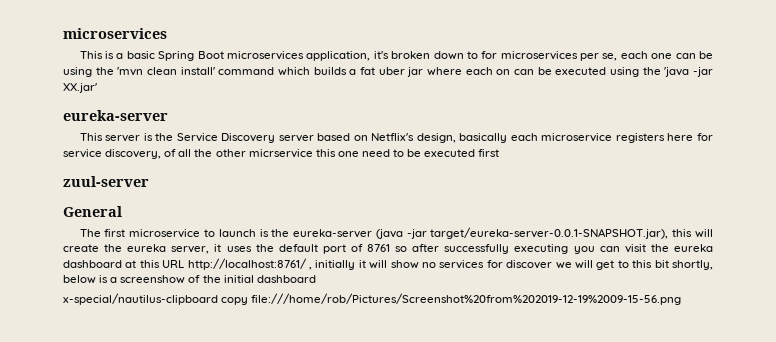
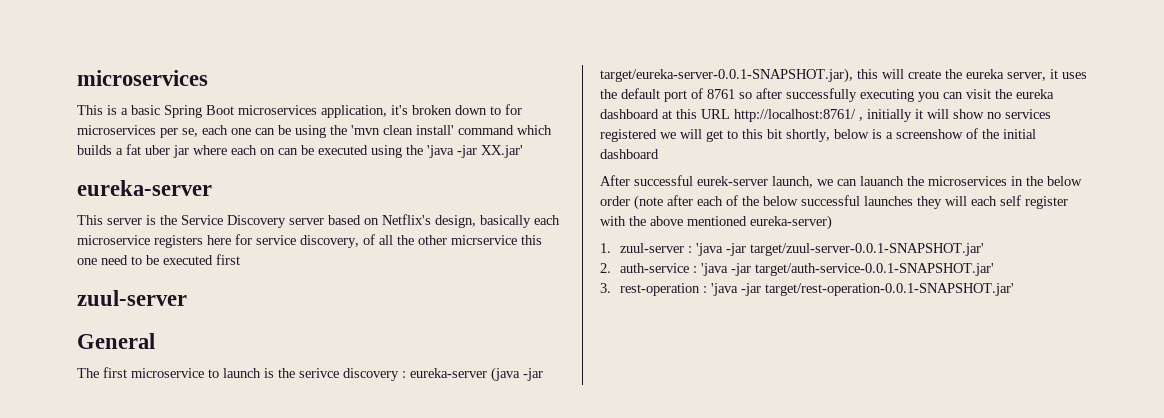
(290, 233) none -> [299,368,406,381] serivce discovery :
[486,260,553,269] for discover -> [600,129,657,142] registered
[63,293,682,305] x-special/nautilus-clipboard copy file:///home/rob/Pictures/Screenshot%20from%202019-12-19%2009-15-56.png -> [600,175,1082,188] [600,195,1068,210] [600,215,832,230] [600,243,984,256] [600,263,994,276] [600,283,1014,296] After successful eurek-server launch, we can lauanch the microservices in the below order (note after each of the below successful launches they will each self register with the above mentioned eureka-server) // 1. zuul-server : 'java -jar target/zuul-server-0.0.1-SNAPSHOT.jar' // 2. auth-service : 'java -jar target/auth-service-0.0.1-SNAPSHOT.jar' // 3. rest-operation : 'java -jar target/rest-operation-0.0.1-SNAPSHOT.jar'

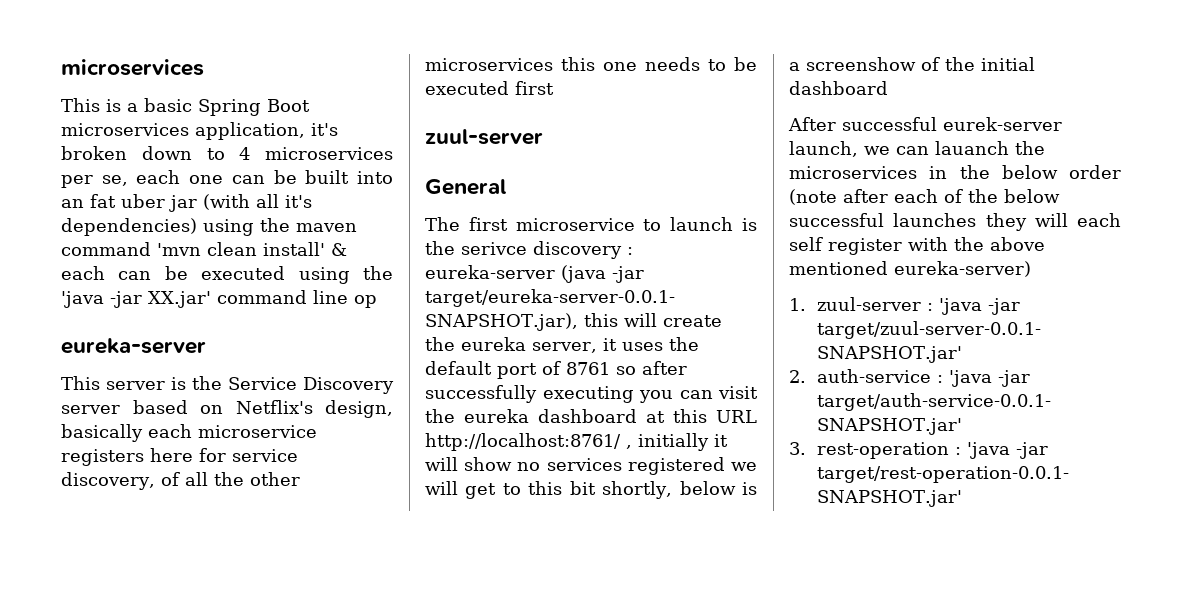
[505,104,522,115] for -> [239,147,251,160] 4
[295,125,552,138] [77,144,275,158] using the 'mvn clean install' command which builds a fat uber jar where each on -> [305,170,394,184] [61,194,312,212] [61,218,357,236] [61,242,347,256] [61,266,105,280] built into an fat uber jar (with all it's dependencies) using the maven command 'mvn clean install' & each
(523, 151) none -> [217,290,377,308] command line op
[451,235,517,245] micrservice -> [425,58,553,71] microservices
[101,255,128,265] need -> [645,57,700,71] needs

